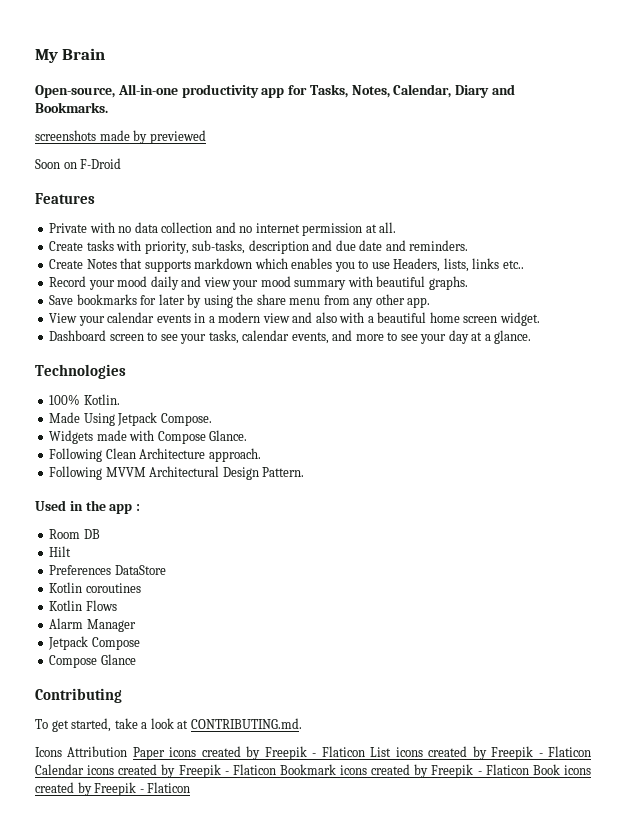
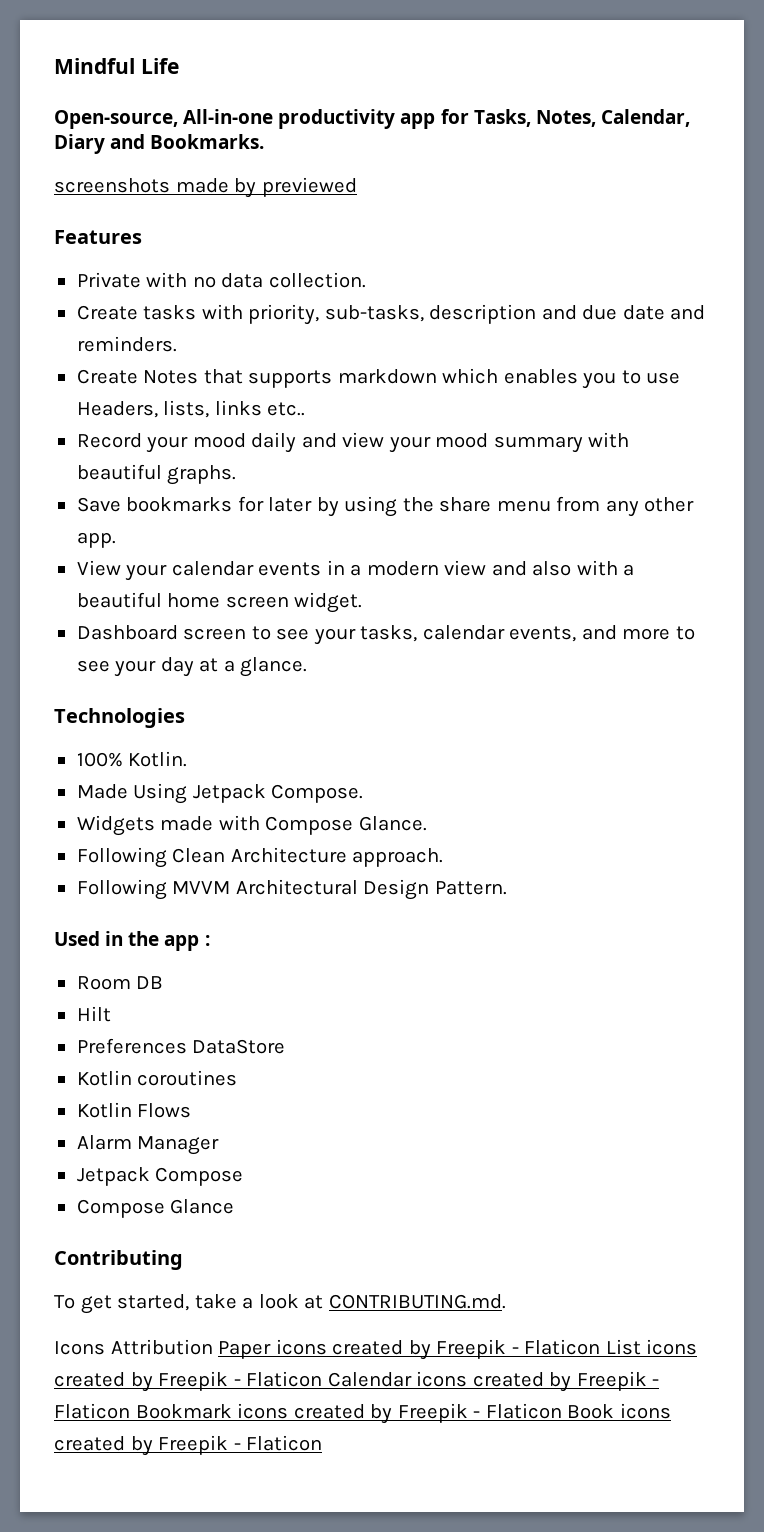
[35,48,106,63] My Brain -> [54,58,179,74] Mindful Life
[35,158,122,169] // Soon on F-Droid -> (357, 187) none
[161,222,397,236] collection and no internet permission at all. -> [268,272,366,288] collection.

